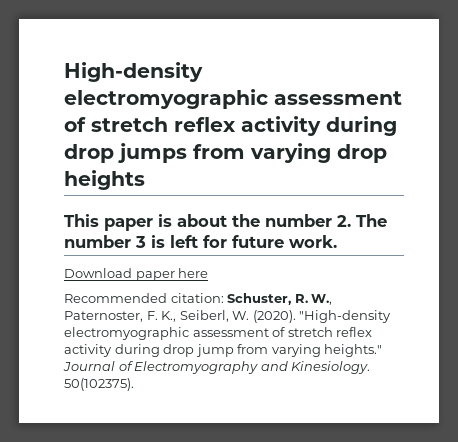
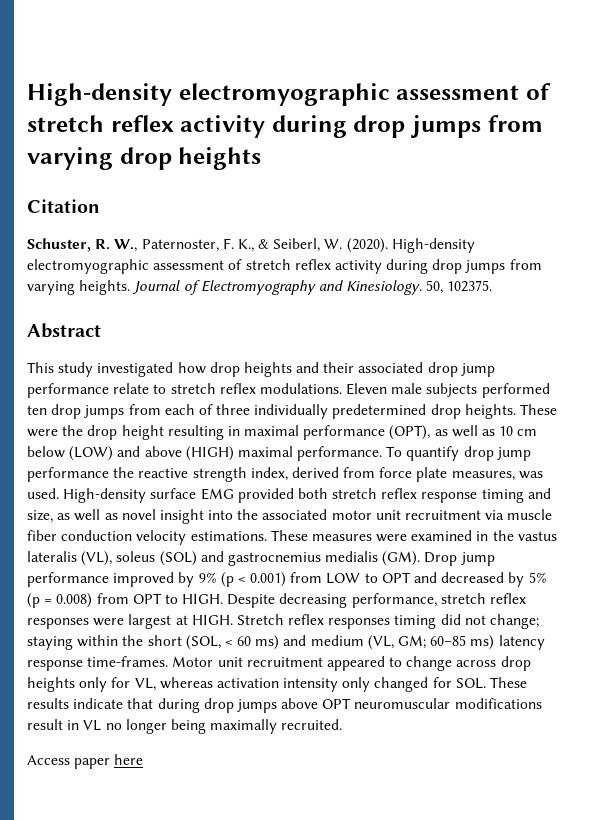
[64,214,387,231] [64,235,337,248] [64,268,209,281] [64,293,224,303] This paper is about the number 2. The number 3 is left for future work. // Download paper here // Recommended citation: -> [27,199,100,213] Citation //
(177, 316) none -> [258,239,270,249] &
[299,310,392,323] [64,327,373,340] [64,344,383,357] "High-density electromyographic assessment of stretch reflex activity during drop jump from varying heights." -> [391,238,475,253] [27,259,542,274] [27,280,131,295] High-density electromyographic assessment of stretch reflex activity during drop jumps from varying heights.
[64,378,134,391] 50(102375). -> [426,280,493,294] [27,323,101,338] [27,362,495,377] [27,383,550,398] [27,404,558,419] [27,425,538,440] [27,446,531,461] [27,467,543,482] [27,488,551,503] [27,509,553,524] [27,530,557,545] [27,551,495,566] [27,572,547,587] [27,593,527,608] [27,614,540,629] [27,635,545,650] [27,656,531,671] [27,677,528,692] [27,698,542,713] [27,719,343,734] [27,754,144,769] 50, 102375. // Abstract // This study investigated how drop heights and their associated drop jump performance relate to stretch reflex modulations. Eleven male subjects performed ten drop jumps from each of three individually predetermined drop heights. These were the drop height resulting in maximal performance (OPT), as well as 10 cm below (LOW) and above (HIGH) maximal performance. To quantify drop jump performance the reactive strength index, derived from force plate measures, was used. High-density surface EMG provided both stretch reflex response timing and size, as well as novel insight into the associated motor unit recruitment via muscle fiber conduction velocity estimations. These measures were examined in the vastus lateralis (VL), soleus (SOL) and gastrocnemius medialis (GM). Drop jump performance improved by 9% (p < 0.001) from LOW to OPT and decreased by 5% (p = 0.008) from OPT to HIGH. Despite decreasing performance, stretch reflex responses were largest at HIGH. Stretch reflex responses timing did not change; staying within the short (SOL, < 60 ms) and medium (VL, GM; 60–85 ms) latency response time-frames. Motor unit recruitment appeared to change across drop heights only for VL, whereas activation intensity only changed for SOL. These results indicate that during drop jumps above OPT neuromuscular modifications result in VL no longer being maximally recruited. // Access paper here

